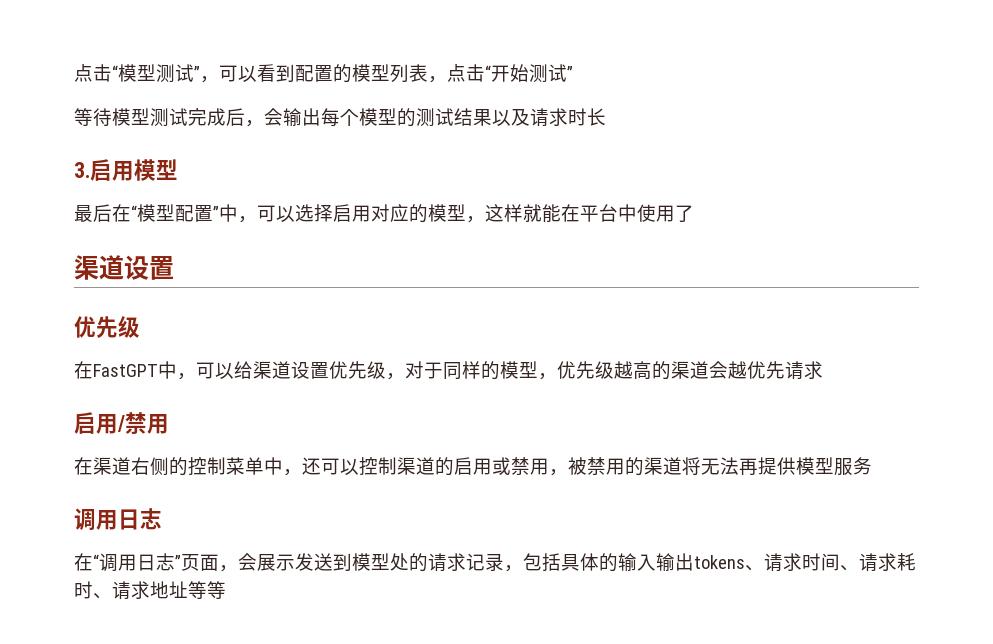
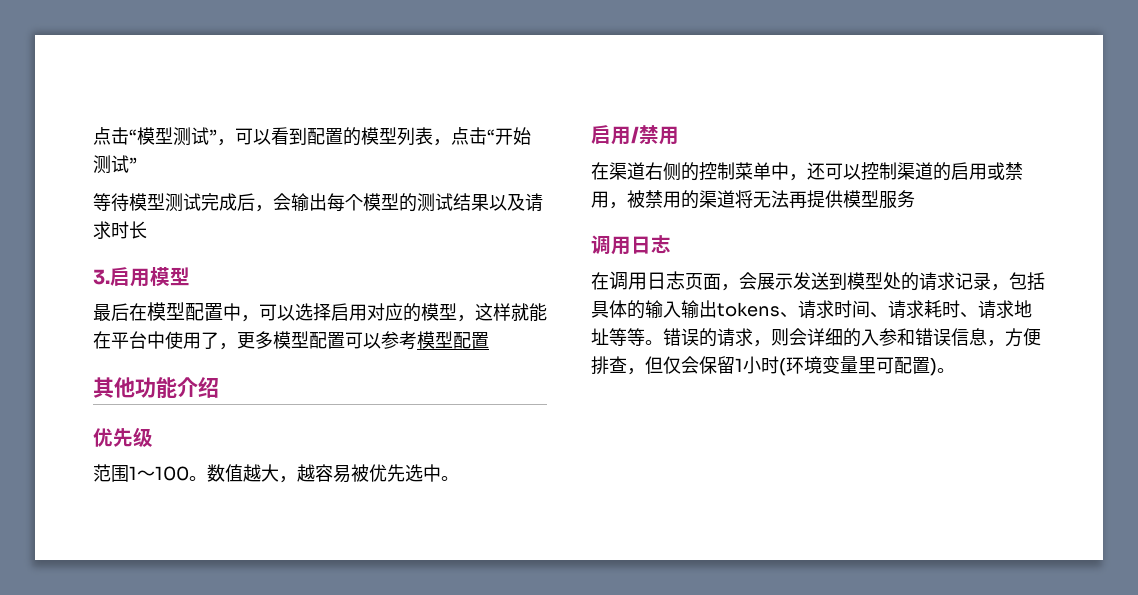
[131,204,219,222] “模型配置” -> [147,302,223,321] 模型配置
[74,255,174,280] [74,316,140,338] [74,361,823,380] // 渠道设置 // 优先级 // 在FastGPT中，可以给渠道设置优先级，对于同样的模型，优先级越高的渠道会越优先请求 -> [219,331,489,350] [93,377,219,398] [93,427,153,447] [93,464,459,483] ，更多模型配置可以参考模型配置 // 其他功能介绍 // 优先级 // 范围1～100。数值越大，越容易被优先选中。
[93,553,181,572] “调用日志” -> [609,271,685,290] 调用日志
(226, 590) none -> [645,328,1041,347] [591,356,955,376] 。错误的请求，则会详细的入参和错误信息，方便排查，但仅会保留1小时(环境变量里可配置)。

